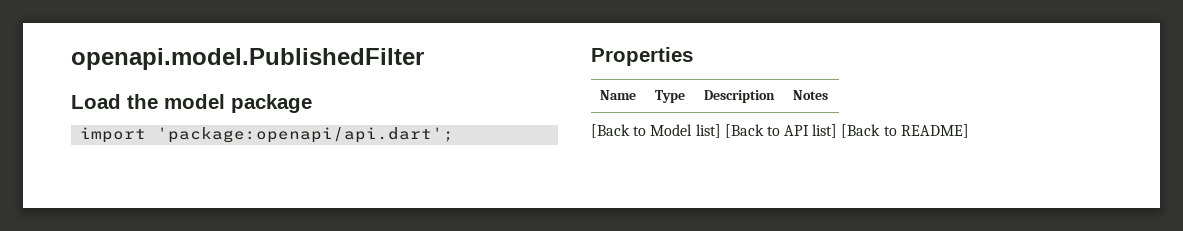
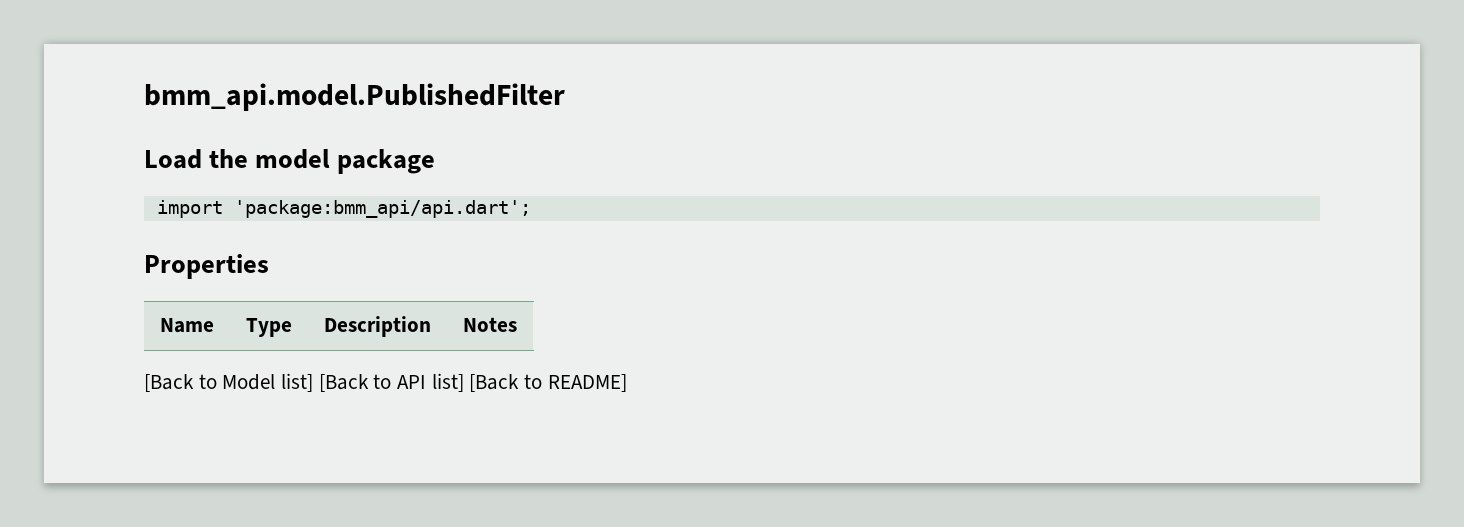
[71,48,424,70] openapi.model.PublishedFilter -> [144,83,565,111] bmm_api.model.PublishedFilter
[157,127,455,143] 'package:openapi/api.dart'; -> [233,200,531,218] 'package:bmm_api/api.dart';

